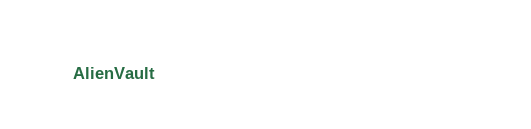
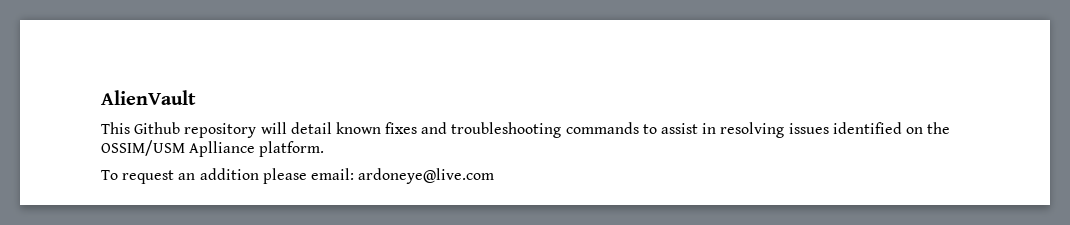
(155, 73) none -> [101,122,951,138] [101,140,325,157] [101,168,495,184] // This Github repository will detail known fixes and troubleshooting commands to assist in resolving issues identified on the OSSIM/USM Aplliance platform. // To request an addition please email: ardoneye@live.com

